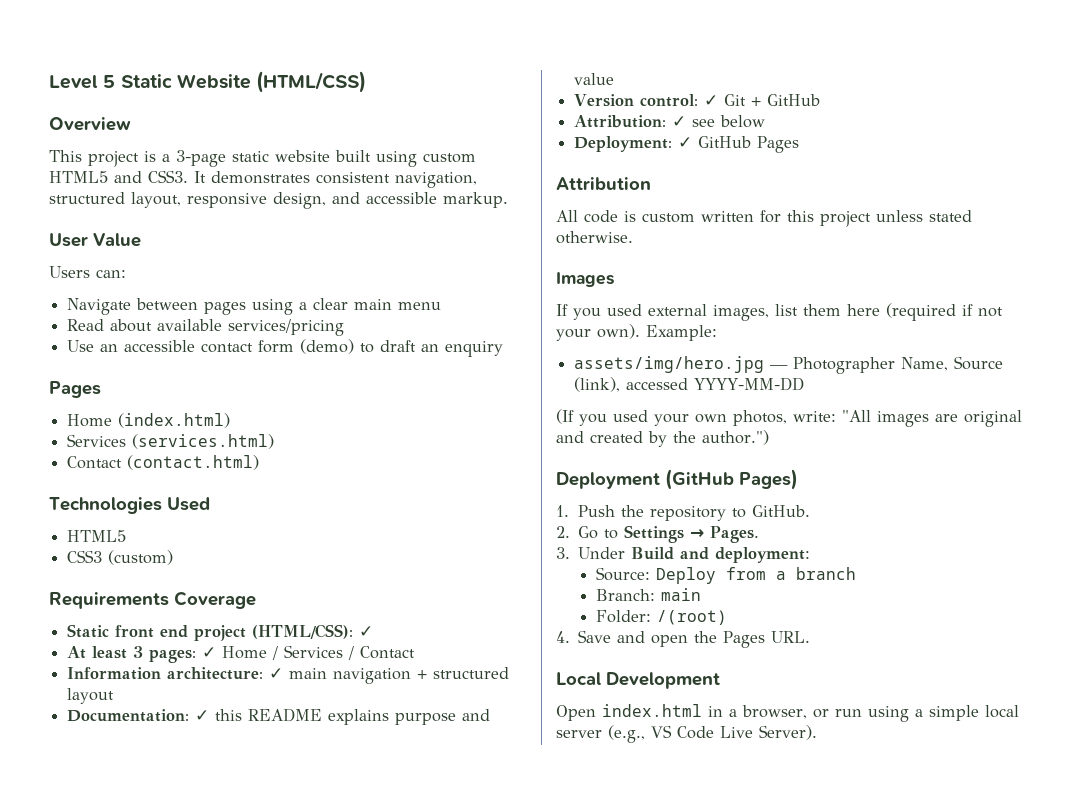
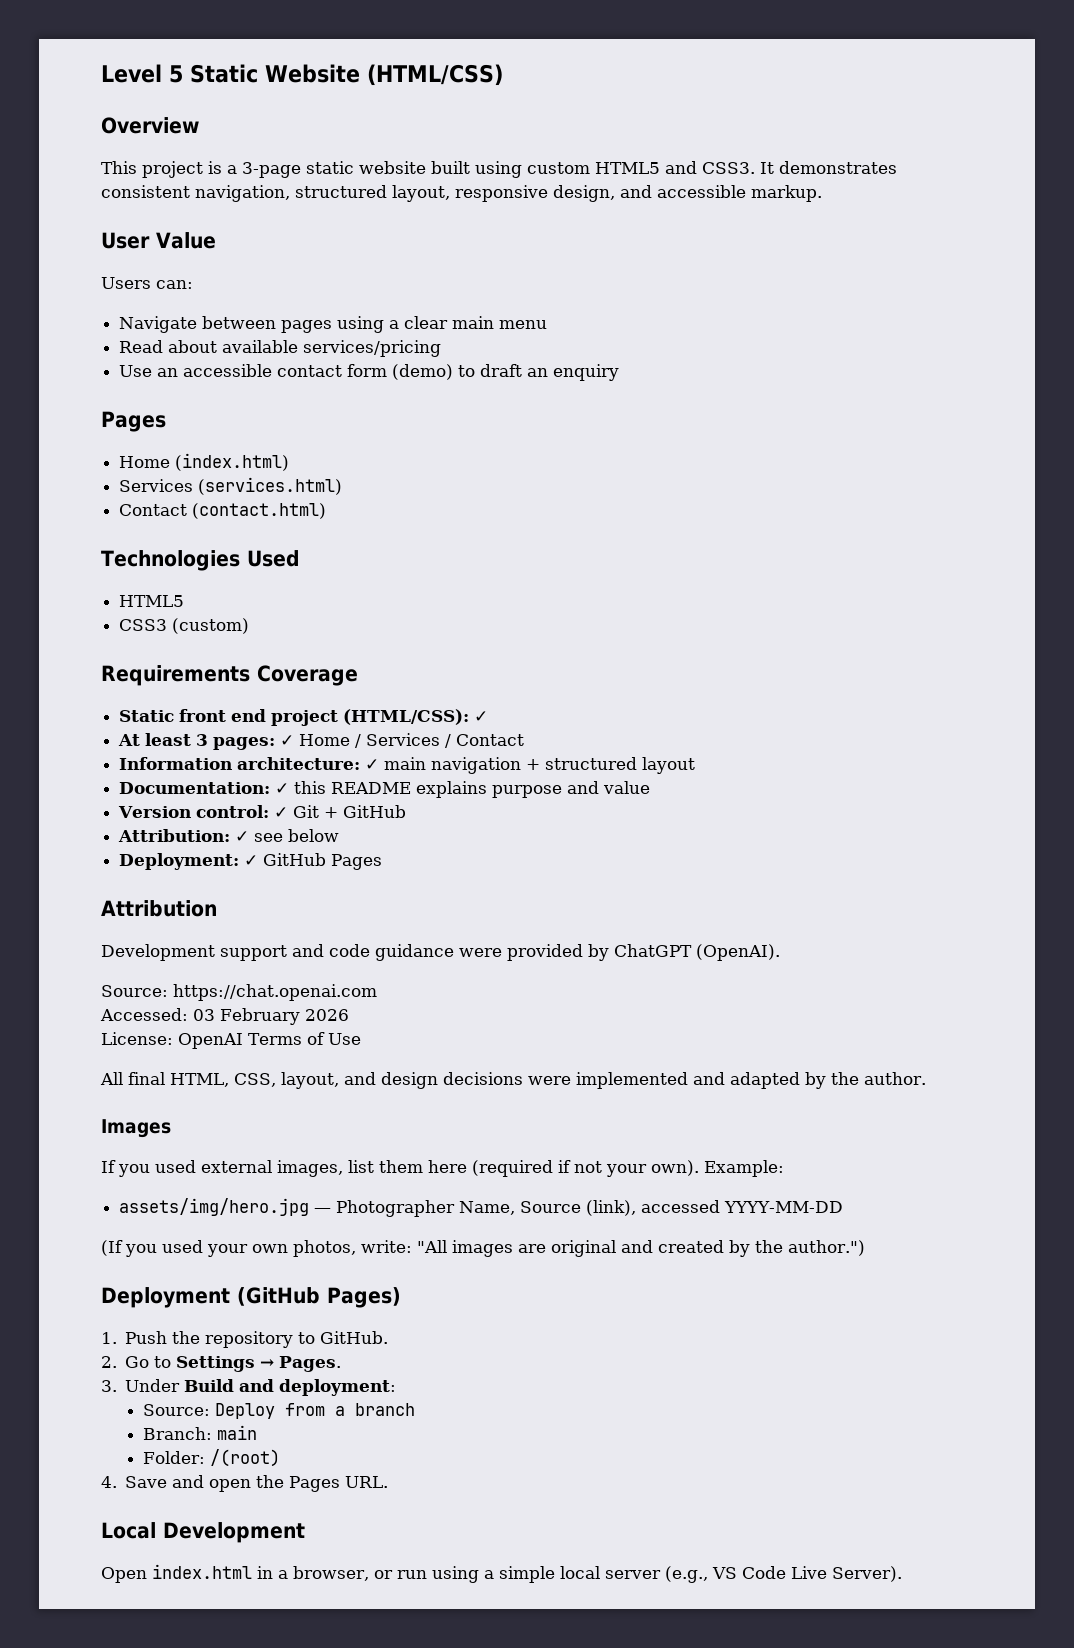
[556,210,972,227] [556,231,633,244] All code is custom written for this project unless stated otherwise. -> [101,944,780,961] [101,984,377,1001] [100,1008,349,1025] [101,1032,361,1049] [100,1072,926,1089] Development support and code guidance were provided by ChatGPT (OpenAI). // Source: https://chat.openai.com // Accessed: 03 February 2026 // License: OpenAI Terms of Use // All final HTML, CSS, layout, and design decisions were implemented and adapted by the author.

